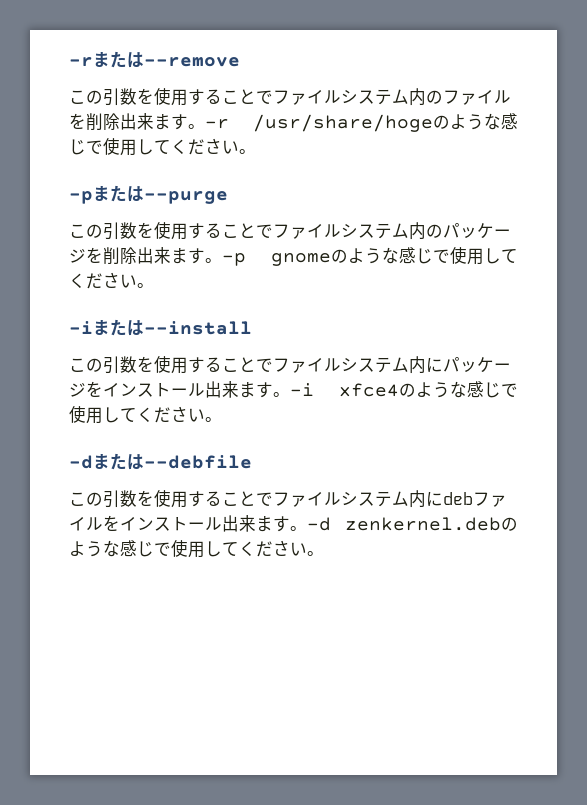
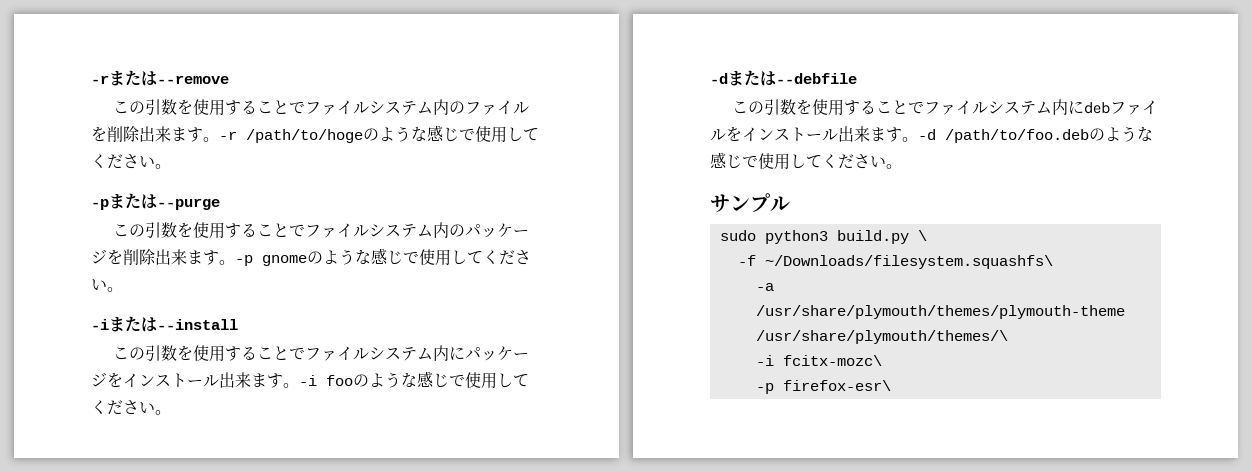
[253,114,433,132] /usr/share/hoge -> [246,129,363,143] /path/to/hoge
[339,383,399,397] xfce4 -> [326,375,353,386] foo
[345,517,518,531] [69,540,324,558] zenkernel.debのような感じで使用してください。 -> [945,126,1153,143] [710,152,902,170] [710,193,790,213] [719,230,927,244] [737,255,1053,269] [755,283,774,291] [755,305,1125,319] [755,330,1008,344] [755,355,882,366] [755,380,891,394] /path/to/foo.debのような感じで使用してください。 // サンプル // sudo python3 build.py \ // -f ~/Downloads/filesystem.squashfs\ // -a /usr/share/plymouth/themes/plymouth-theme /usr/share/plymouth/themes/\ // -i fcitx-mozc\ // -p firefox-esr\

